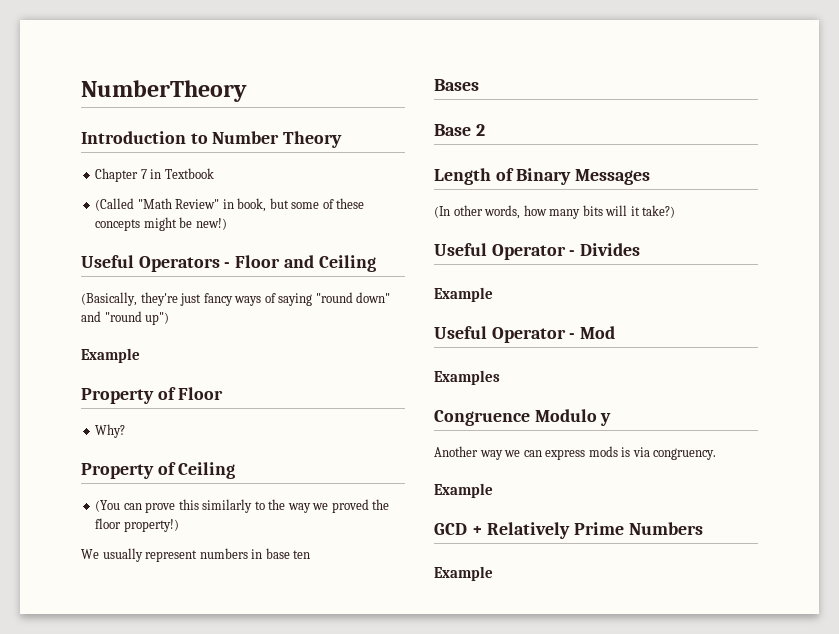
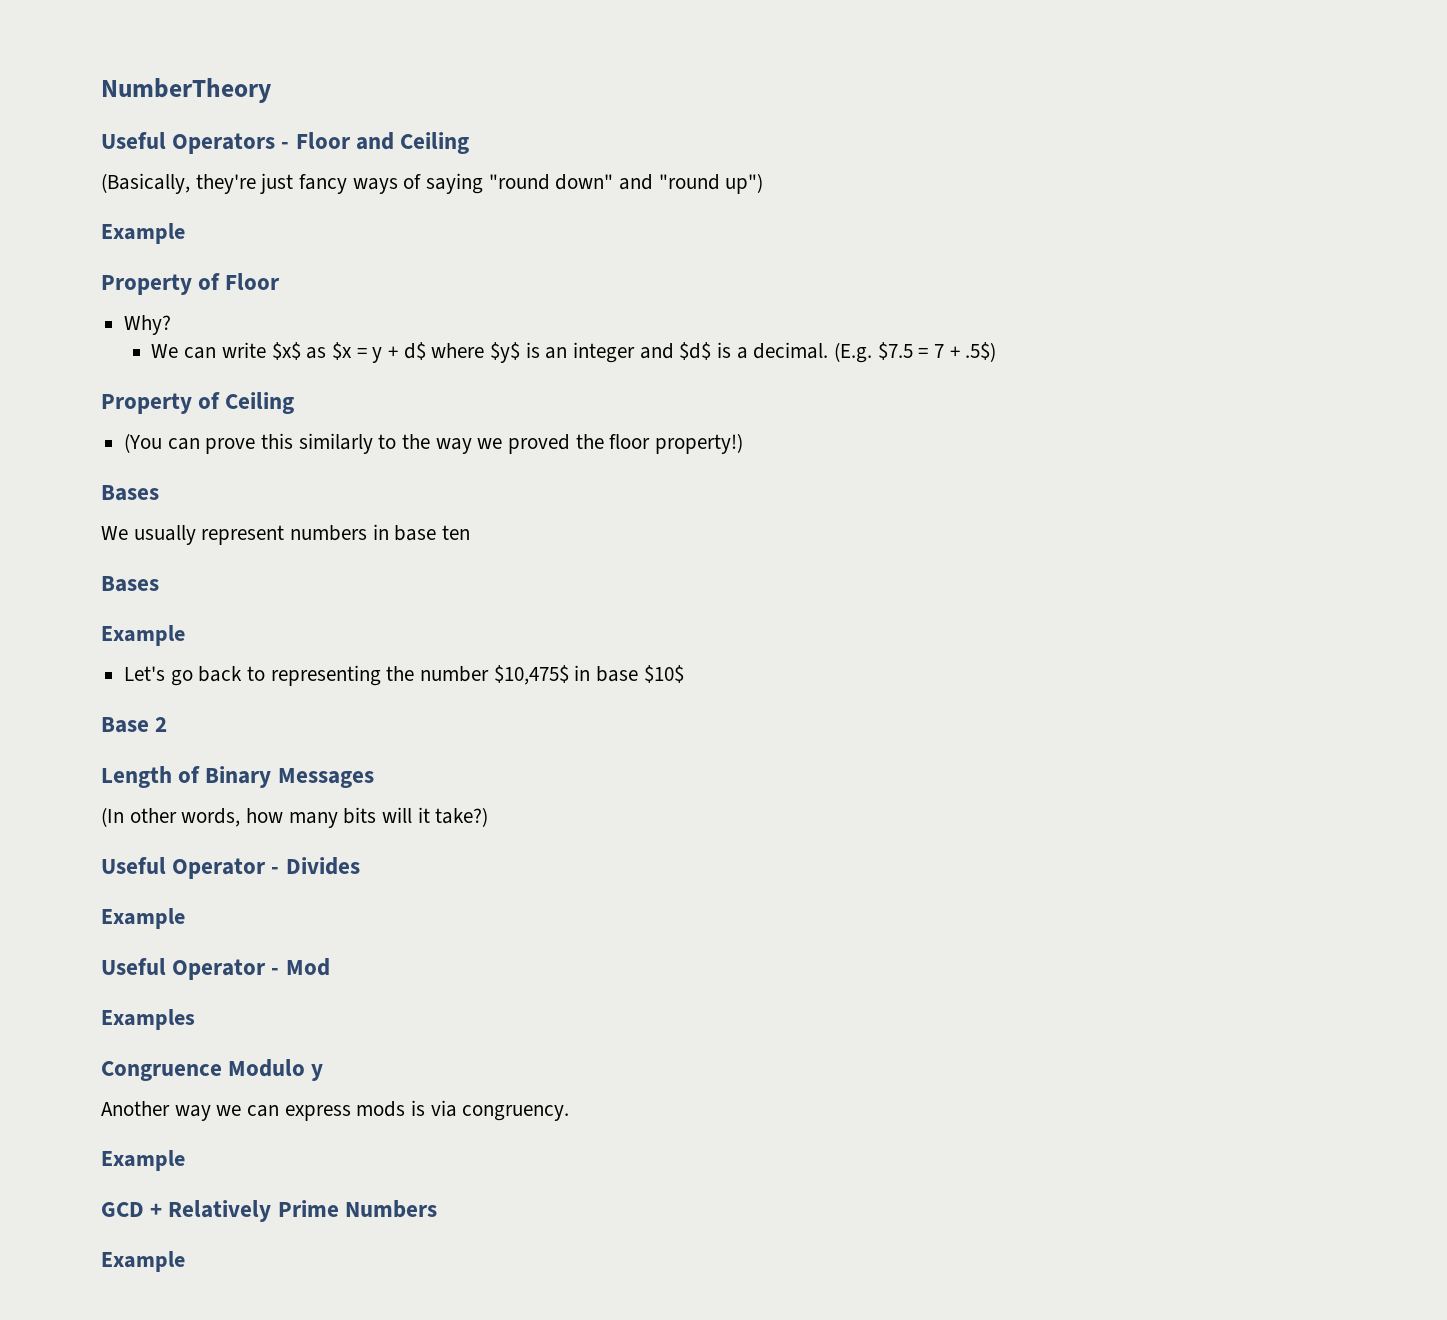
[81,131,343,148] [95,168,214,182] [95,198,365,212] [95,217,227,231] // Introduction to Number Theory // Chapter 7 in Textbook // (Called "Math Review" in book, but some of these concepts might be new!) -> (271, 90) none
(126, 431) none -> [151,342,997,363] // We can write $x$ as $x = y + d$ where $y$ is an integer and $d$ is a decimal. (E.g. $7.5 = 7 + .5$)
(179, 525) none -> [101,485,159,501] // Bases
(479, 85) none -> [101,625,185,646] [124,665,684,686] // Example // Let's go back to representing the number $10,475$ in base $10$

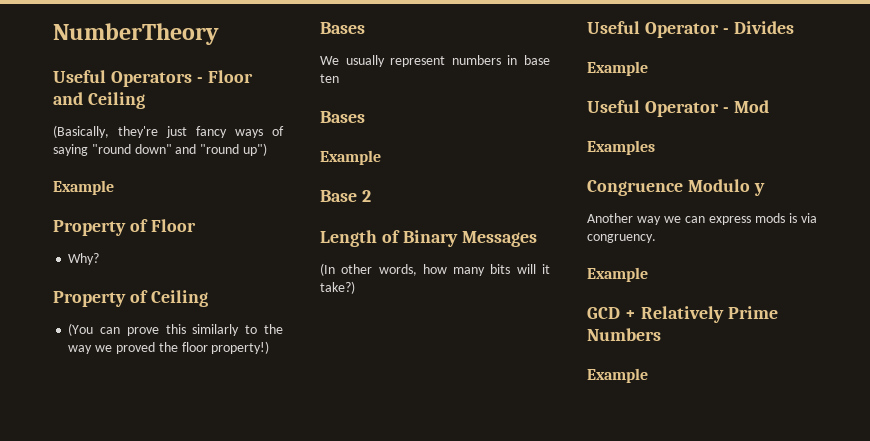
[151,342,997,363] // We can write $x$ as $x = y + d$ where $y$ is an integer and $d$ is a decimal. (E.g. $7.5 = 7 + .5$) -> (100, 259) none
[124,665,684,686] // Let's go back to representing the number $10,475$ in base $10$ -> (381, 157) none

